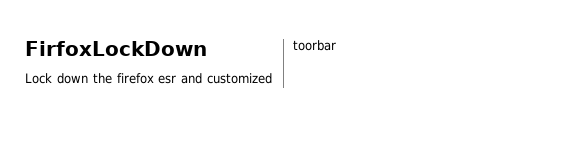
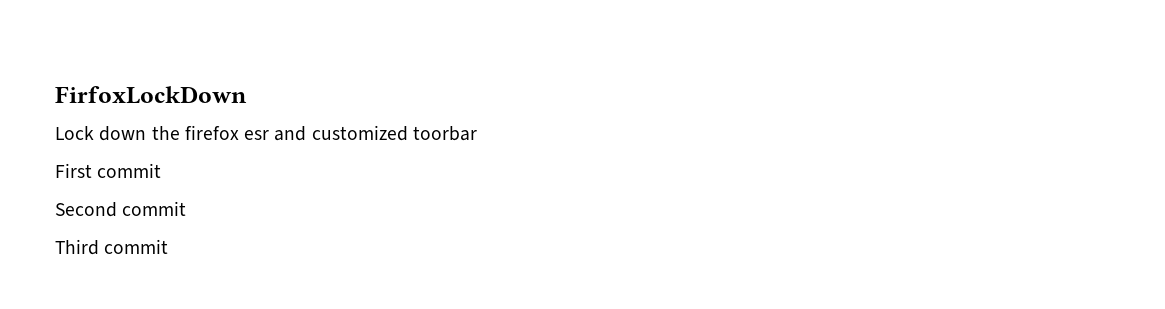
(336, 45) none -> [55,163,162,178] [55,201,187,217] [55,239,169,255] // First commit // Second commit // Third commit

